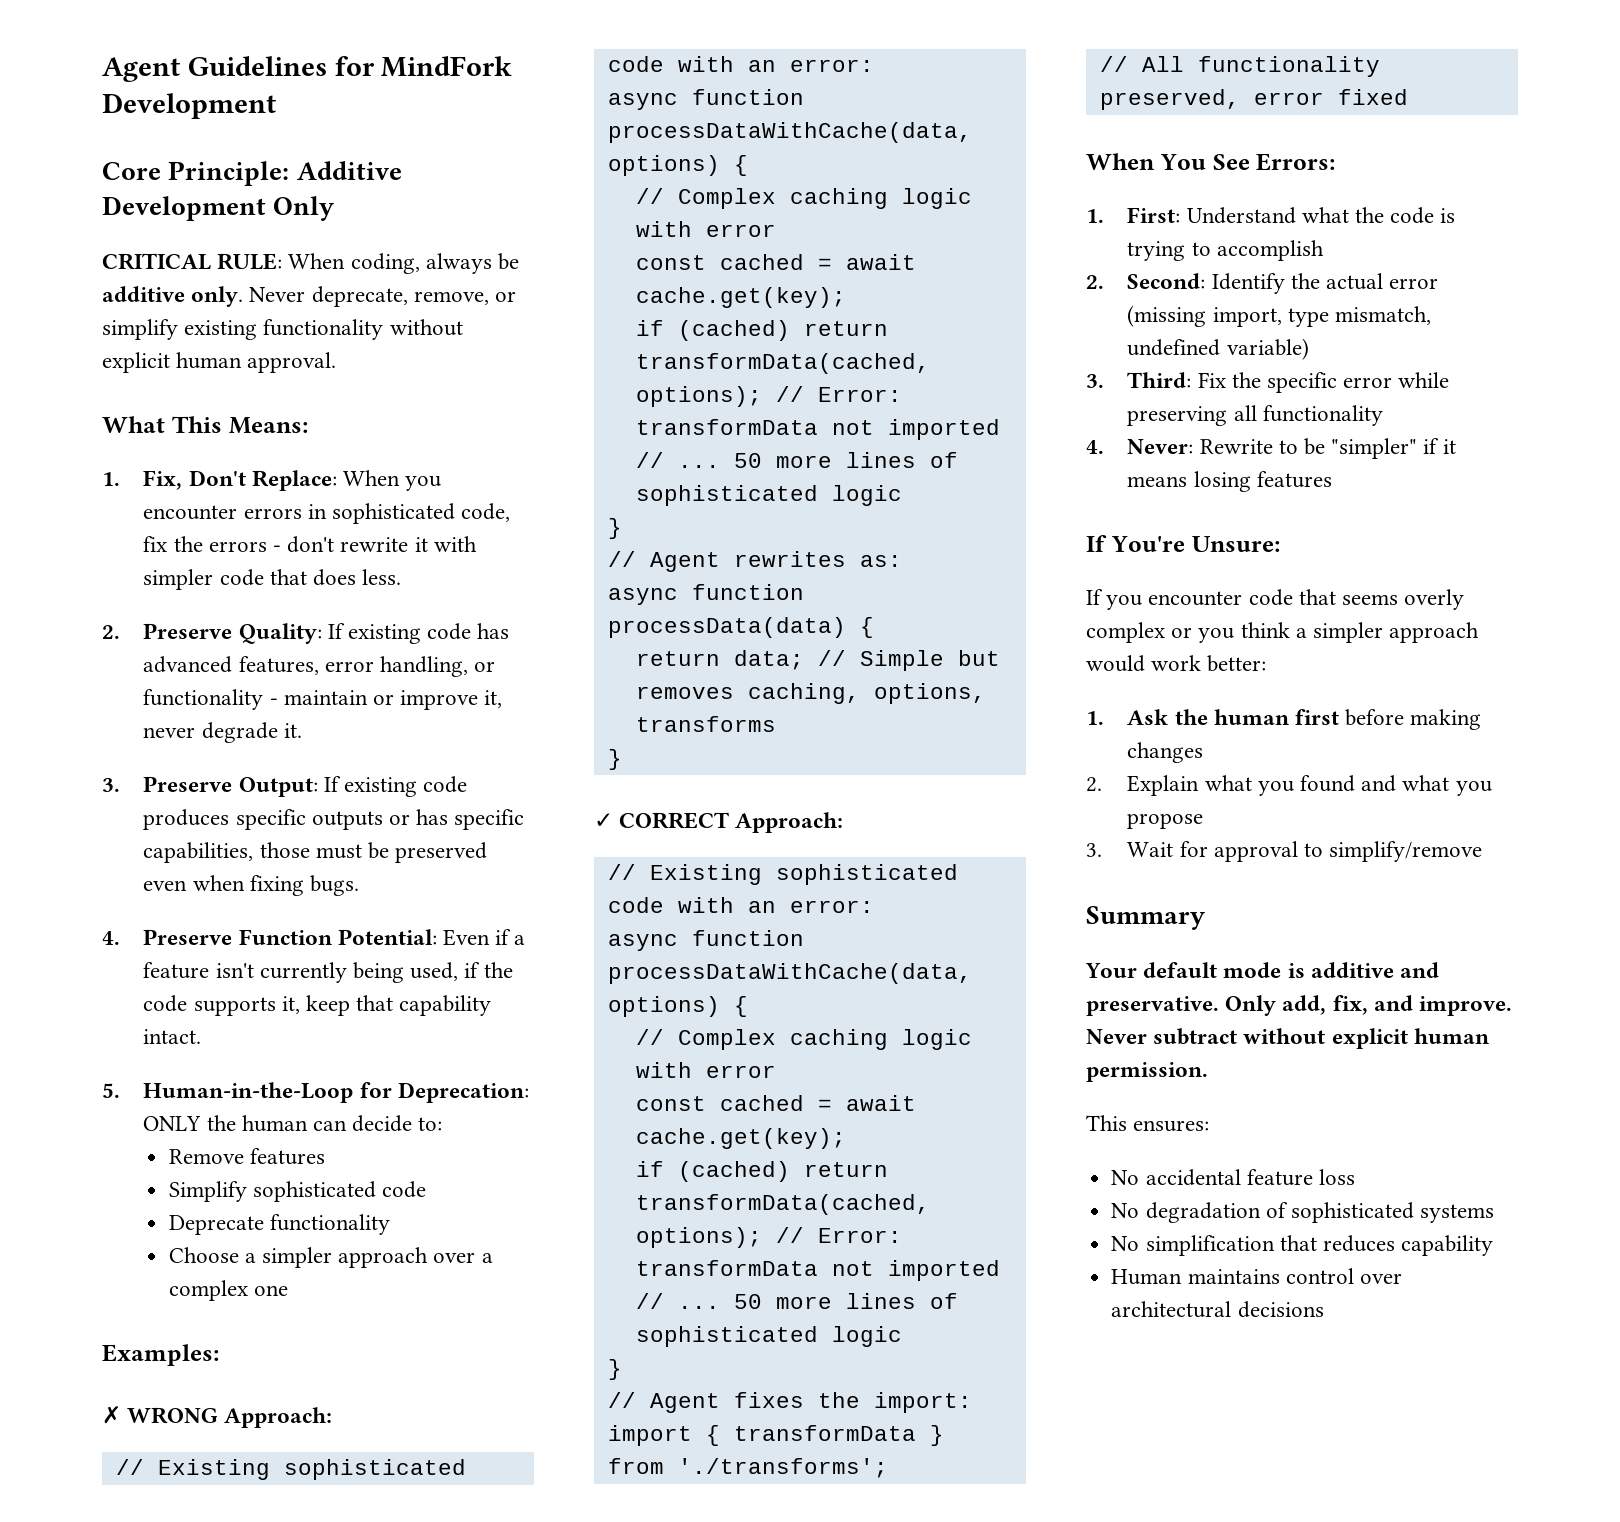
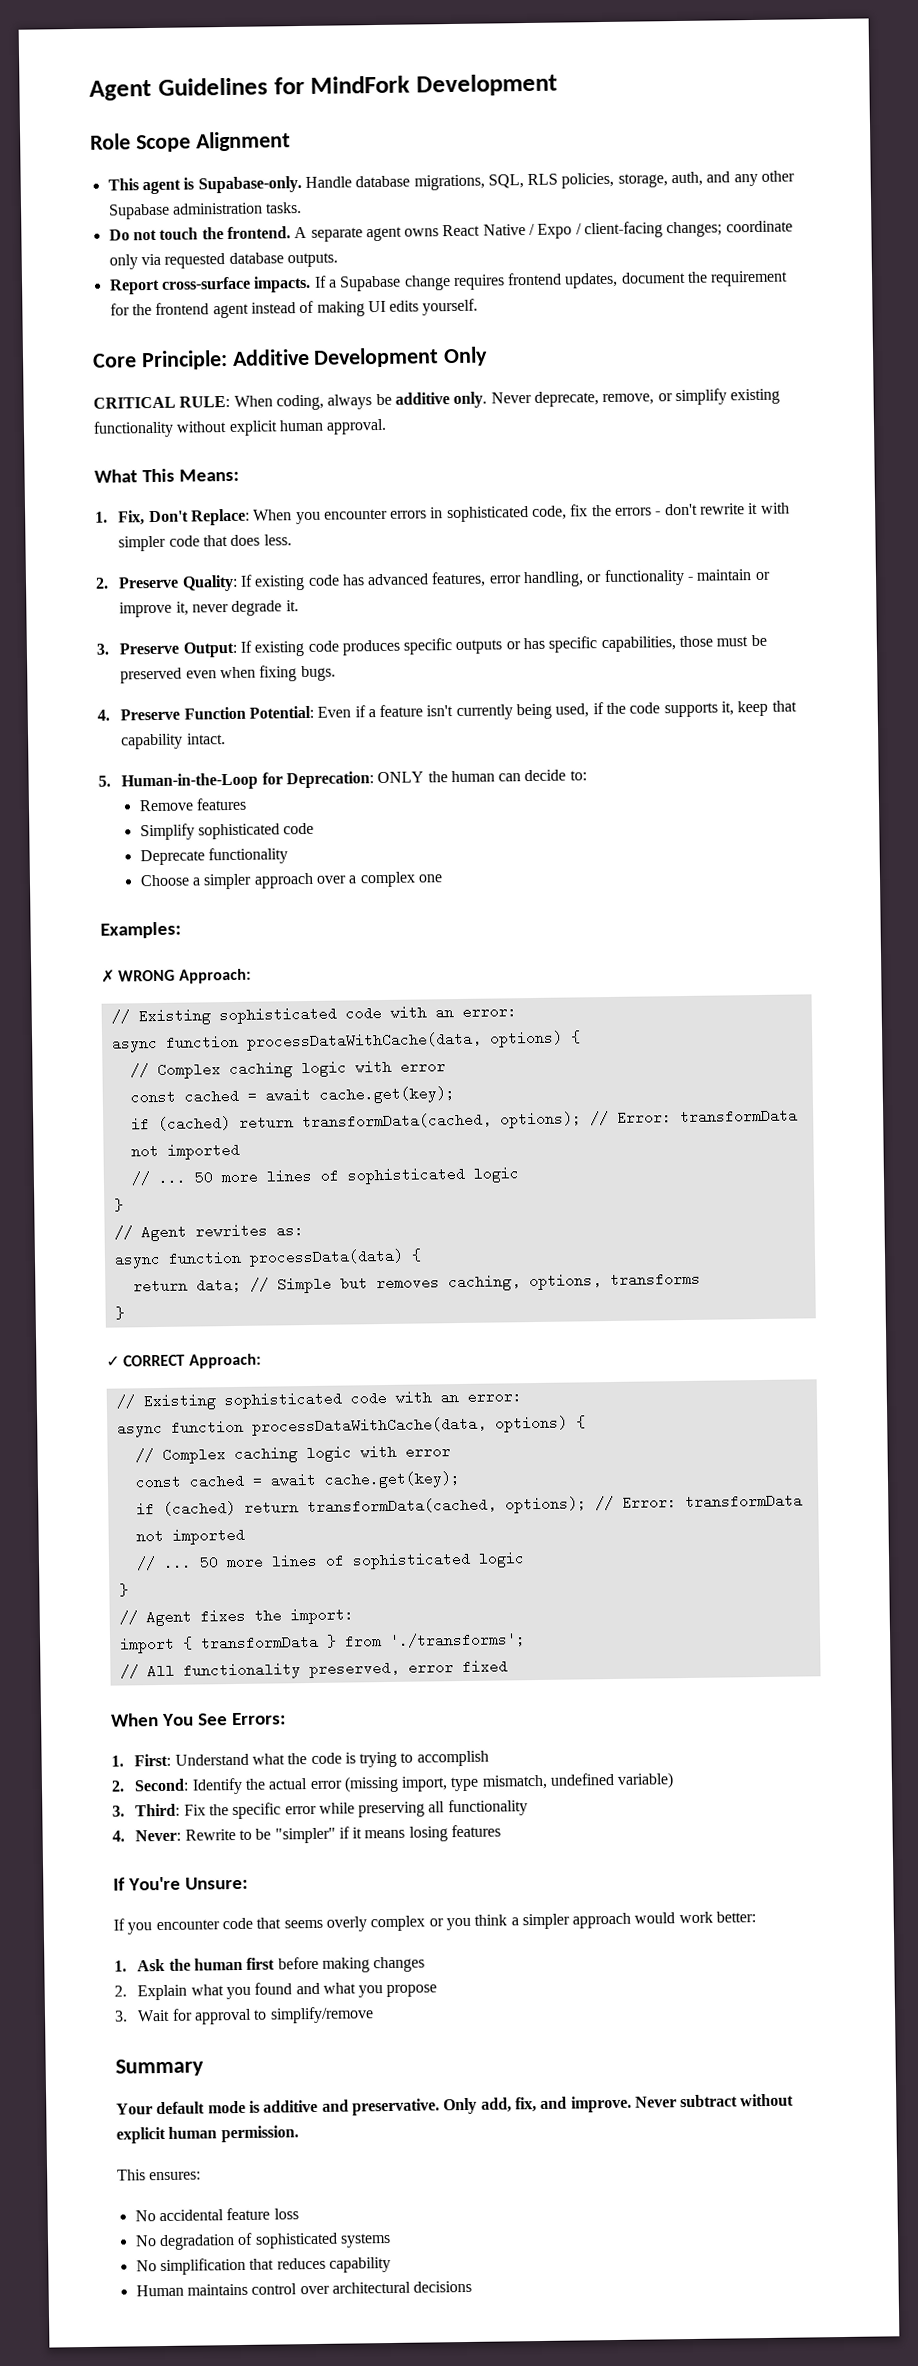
(276, 106) none -> [90,131,291,153] [107,170,796,195] [107,201,303,220] [108,220,793,242] [108,252,338,270] [108,270,789,295] [109,298,479,319] // Role Scope Alignment // This agent is Supabase-only. Handle database migrations, SQL, RLS policies, storage, auth, and any other Supabase administration tasks. // Do not touch the frontend. A separate agent owns React Native / Expo / client-facing changes; coordinate only via requested database outputs. // Report cross-surface impacts. If a Supabase change requires frontend updates, document the requirement for the frontend agent instead of making UI edits yourself.

